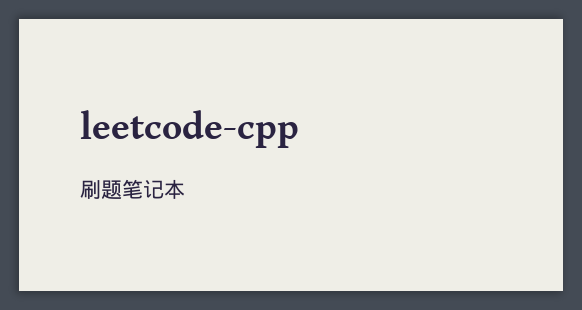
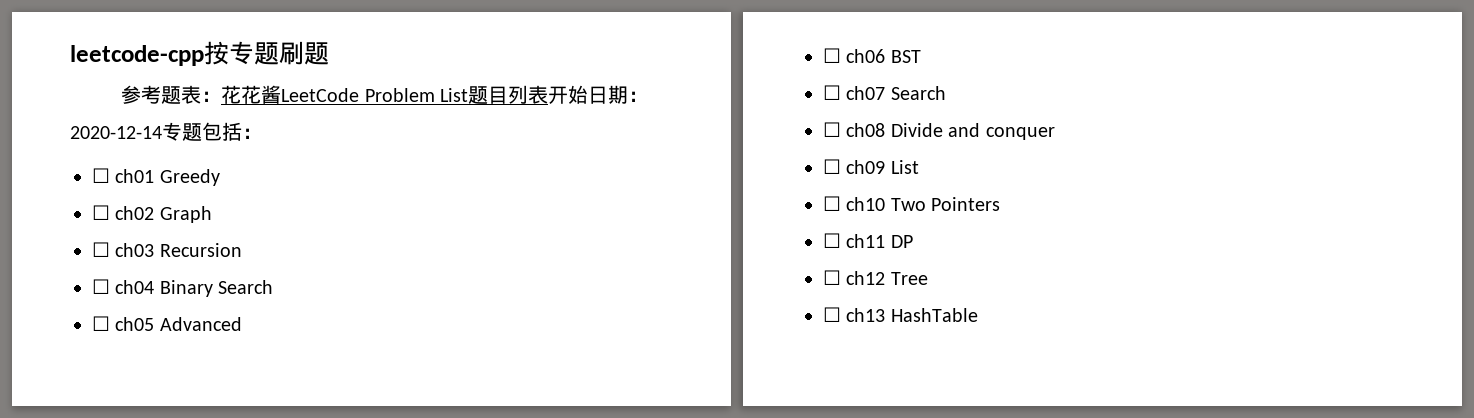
(299, 129) // -> [204,41,279,65] 按专题
[122,179,185,199] 笔记本 -> [121,85,649,104] [70,122,262,141] [92,168,220,186] [92,205,212,223] [92,242,242,257] [92,279,274,297] [92,316,242,331] [823,48,921,63] [823,85,946,100] [823,122,1055,140] [823,159,919,174] [823,196,1001,211] [823,233,913,248] [823,270,928,285] [823,307,978,322] // 参考题表：花花酱LeetCode Problem List题目列表开始日期：2020-12-14专题包括： // ☐ ch01 Greedy // ☐ ch02 Graph // ☐ ch03 Recursion // ☐ ch04 Binary Search // ☐ ch05 Advanced // ☐ ch06 BST // ☐ ch07 Search // ☐ ch08 Divide and conquer // ☐ ch09 List // ☐ ch10 Two Pointers // ☐ ch11 DP // ☐ ch12 Tree // ☐ ch13 HashTable

